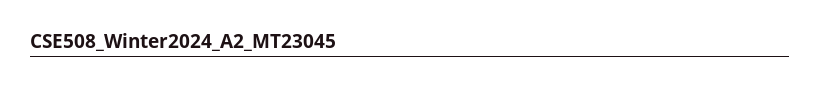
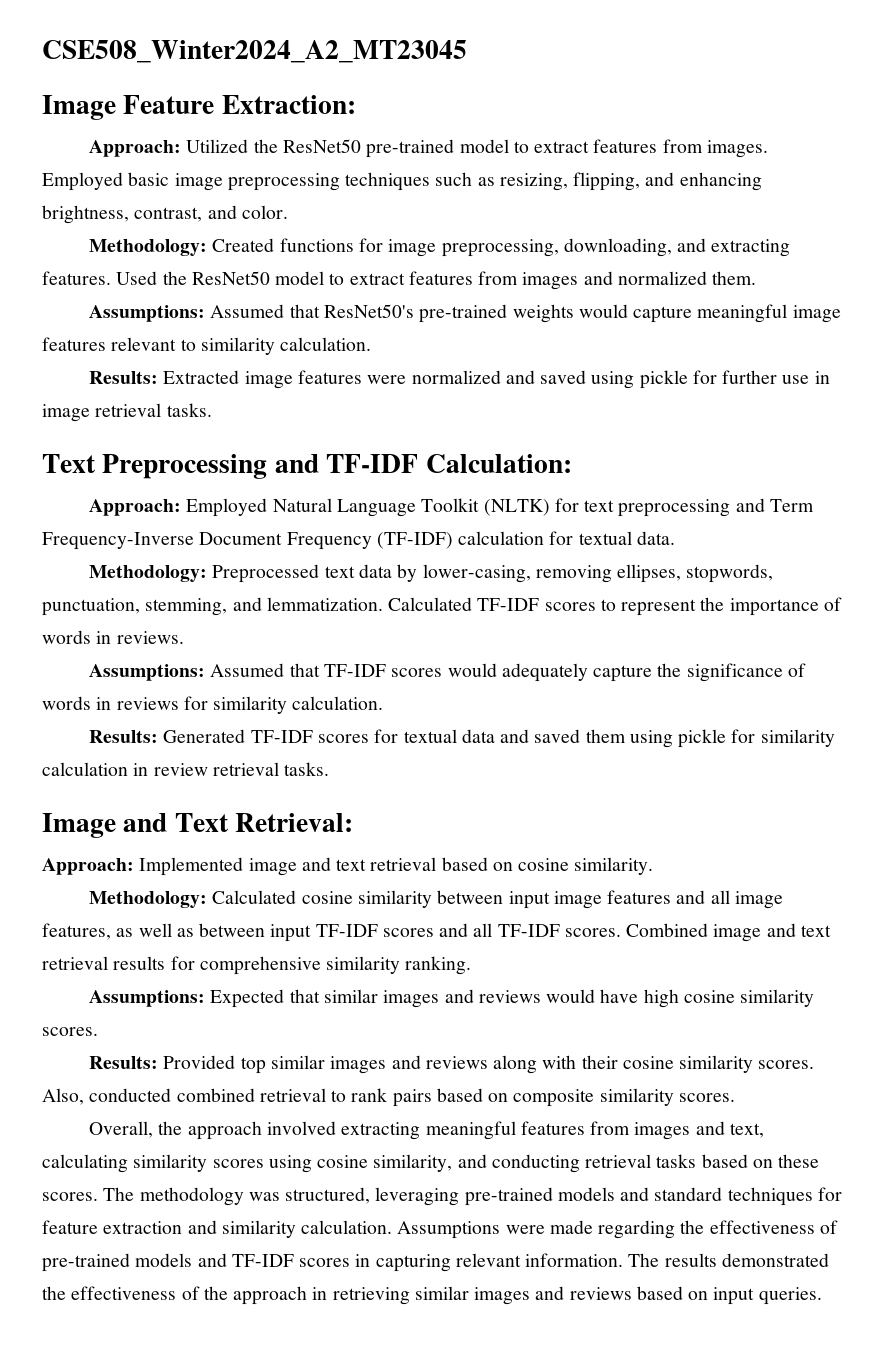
(336, 42) none -> [42,95,356,120] [89,139,768,158] [42,172,762,191] [42,205,288,224] [89,238,791,257] [42,271,757,290] [89,304,841,323] [42,337,372,355] [89,370,830,389] [42,403,212,422] [42,454,572,479] [89,498,814,517] [42,531,675,550] [89,564,774,583] [42,597,842,616] [42,630,184,644] [89,663,806,682] [42,696,384,714] [89,729,835,748] [42,762,330,776] [42,813,354,838] [42,857,654,876] [89,890,783,909] [42,923,831,942] [42,956,472,975] [89,989,815,1008] [42,1027,98,1036] [89,1055,815,1074] [42,1088,735,1107] [89,1121,764,1140] [42,1154,820,1173] [42,1187,842,1206] [42,1220,838,1239] [42,1253,829,1272] [42,1286,822,1305] // Image Feature Extraction: // Approach: Utilized the ResNet50 pre-trained model to extract features from images. Employed basic image preprocessing techniques such as resizing, flipping, and enhancing brightness, contrast, and color. // Methodology: Created functions for image preprocessing, downloading, and extracting features. Used the ResNet50 model to extract features from images and normalized them. // Assumptions: Assumed that ResNet50's pre-trained weights would capture meaningful image features relevant to similarity calculation. // Results: Extracted image features were normalized and saved using pickle for further use in image retrieval tasks. // Text Preprocessing and TF-IDF Calculation: // Approach: Employed Natural Language Toolkit (NLTK) for text preprocessing and Term Frequency-Inverse Document Frequency (TF-IDF) calculation for textual data. // Methodology: Preprocessed text data by lower-casing, removing ellipses, stopwords, punctuation, stemming, and lemmatization. Calculated TF-IDF scores to represent the importance of words in reviews. // Assumptions: Assumed that TF-IDF scores would adequately capture the significance of words in reviews for similarity calculation. // Results: Generated TF-IDF scores for textual data and saved them using pickle for similarity calculation in review retrieval tasks. // Image and Text Retrieval: // Approach: Implemented image and text retrieval based on cosine similarity. // Methodology: Calculated cosine similarity between input image features and all image features, as well as between input TF-IDF scores and all TF-IDF scores. Combined image and text retrieval results for comprehensive similarity ranking. // Assumptions: Expected that similar images and reviews would have high cosine similarity scores. // Results: Provided top similar images and reviews along with their cosine similarity scores. Also, conducted combined retrieval to rank pairs based on composite similarity scores. // Overall, the approach involved extracting meaningful features from images and text, calculating similarity scores using cosine similarity, and conducting retrieval tasks based on these scores. The methodology was structured, leveraging pre-trained models and standard techniques for feature extraction and similarity calculation. Assumptions were made regarding the effectiveness of pre-trained models and TF-IDF scores in capturing relevant information. The results demonstrated the effectiveness of the approach in retrieving similar images and reviews based on input queries.

